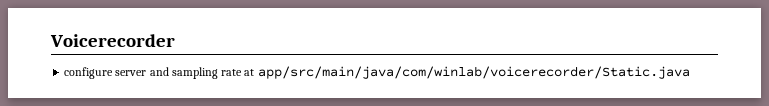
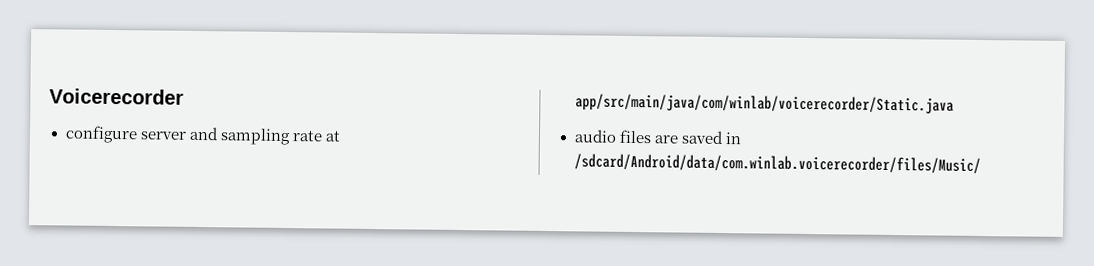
(690, 72) none -> [573,129,742,145] [573,153,981,174] // audio files are saved in /sdcard/Android/data/com.winlab.voicerecorder/files/Music/

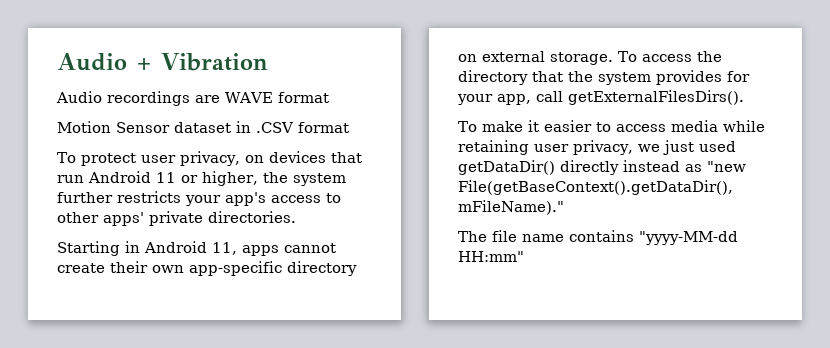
[49,88,184,105] [64,125,341,146] [574,93,954,115] [573,129,742,145] [573,153,981,174] Voicerecorder // configure server and sampling rate at app/src/main/java/com/winlab/voicerecorder/Static.java // audio files are saved in /sdcard/Android/data/com.winlab.voicerecorder/files/Music/ -> [57,53,268,71] [56,91,329,106] [57,121,349,133] [57,151,362,166] [57,171,346,186] [57,191,341,206] [57,211,296,226] [57,241,336,256] [57,261,357,276] [458,51,722,65] [458,70,750,85] [457,90,744,105] [458,120,765,132] [458,140,736,155] [458,160,746,175] [458,180,733,195] [458,200,564,215] [458,230,738,245] [458,251,524,262] Audio + Vibration // Audio recordings are WAVE format // Motion Sensor dataset in .CSV format // To protect user privacy, on devices that run Android 11 or higher, the system further restricts your app's access to other apps' private directories. // Starting in Android 11, apps cannot create their own app-specific directory on external storage. To access the directory that the system provides for your app, call getExternalFilesDirs(). // To make it easier to access media while retaining user privacy, we just used getDataDir() directly instead as "new File(getBaseContext().getDataDir(), mFileName)." // The file name contains "yyyy-MM-dd HH:mm"

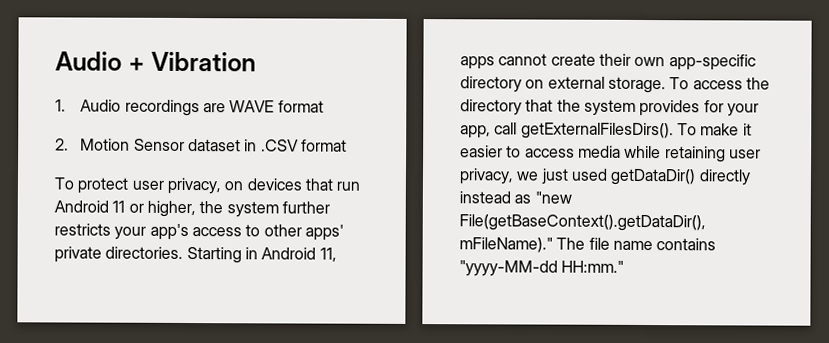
(268, 62) none -> [55,99,66,112] 1.
(329, 97) none -> [55,138,69,151] 2.
(296, 217) // -> (184, 252) none
(744, 97) // -> (674, 131) none
(564, 207) // -> (553, 245) none
[458,251,524,262] HH:mm" -> [561,260,625,273] HH:mm."

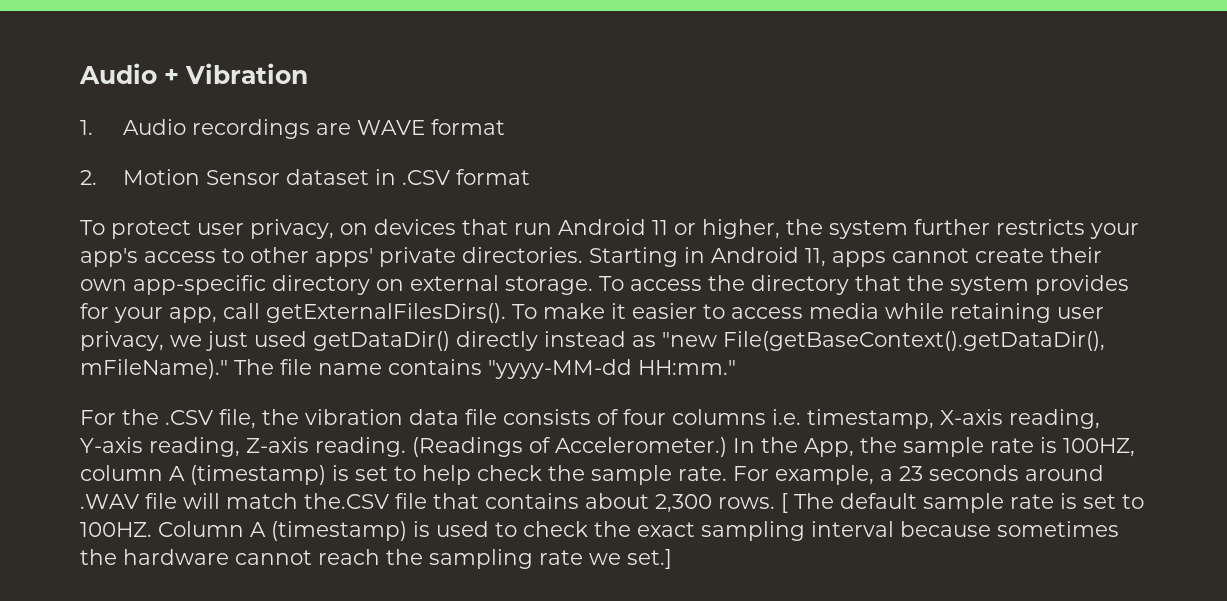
(625, 266) none -> [80,409,1100,429] [80,437,1135,457] [80,465,1104,485] [80,493,1144,513] [80,521,1119,541] [80,549,672,569] // For the .CSV file, the vibration data file consists of four columns i.e. timestamp, X-axis reading, Y-axis reading, Z-axis reading. (Readings of Accelerometer.) In the App, the sample rate is 100HZ, column A (timestamp) is set to help check the sample rate. For example, a 23 seconds around .WAV file will match the.CSV file that contains about 2,300 rows. [ The default sample rate is set to 100HZ. Column A (timestamp) is used to check the exact sampling interval because sometimes the hardware cannot reach the sampling rate we set.]

